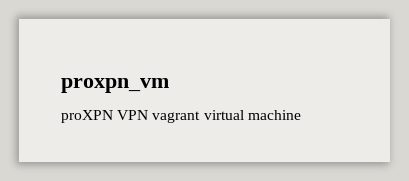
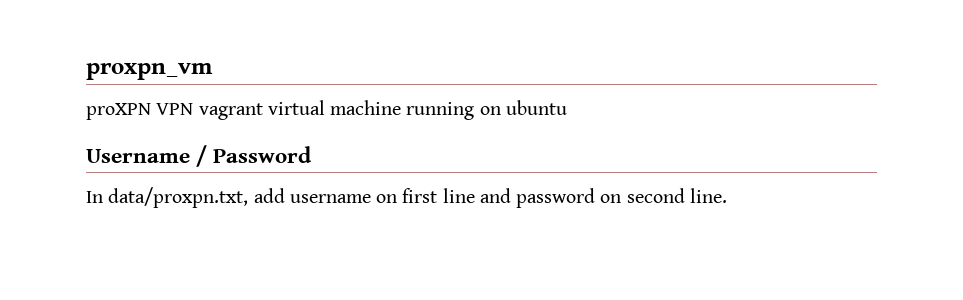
(301, 115) none -> [406,100,567,120] [86,145,313,167] [86,187,727,208] running on ubuntu // Username / Password // In data/proxpn.txt, add username on first line and password on second line.

